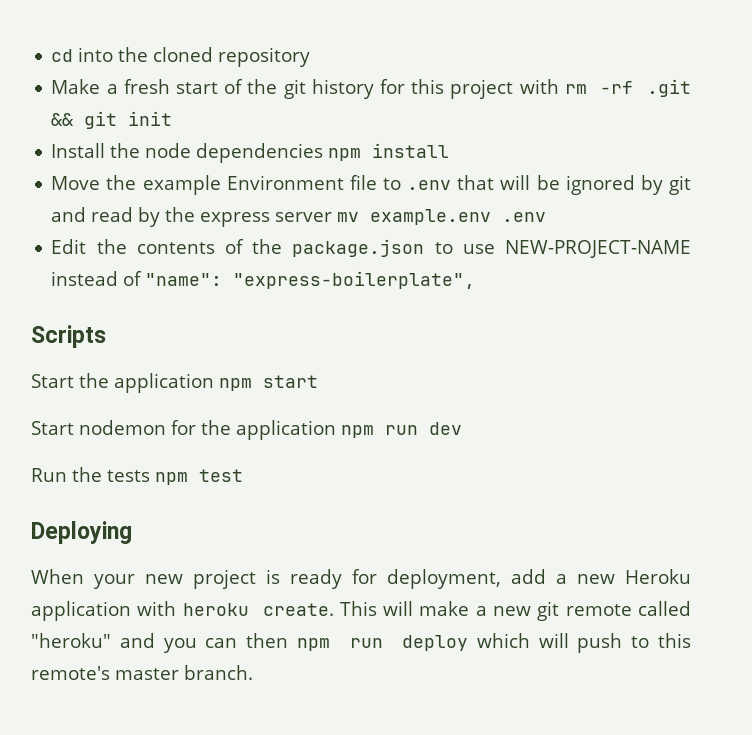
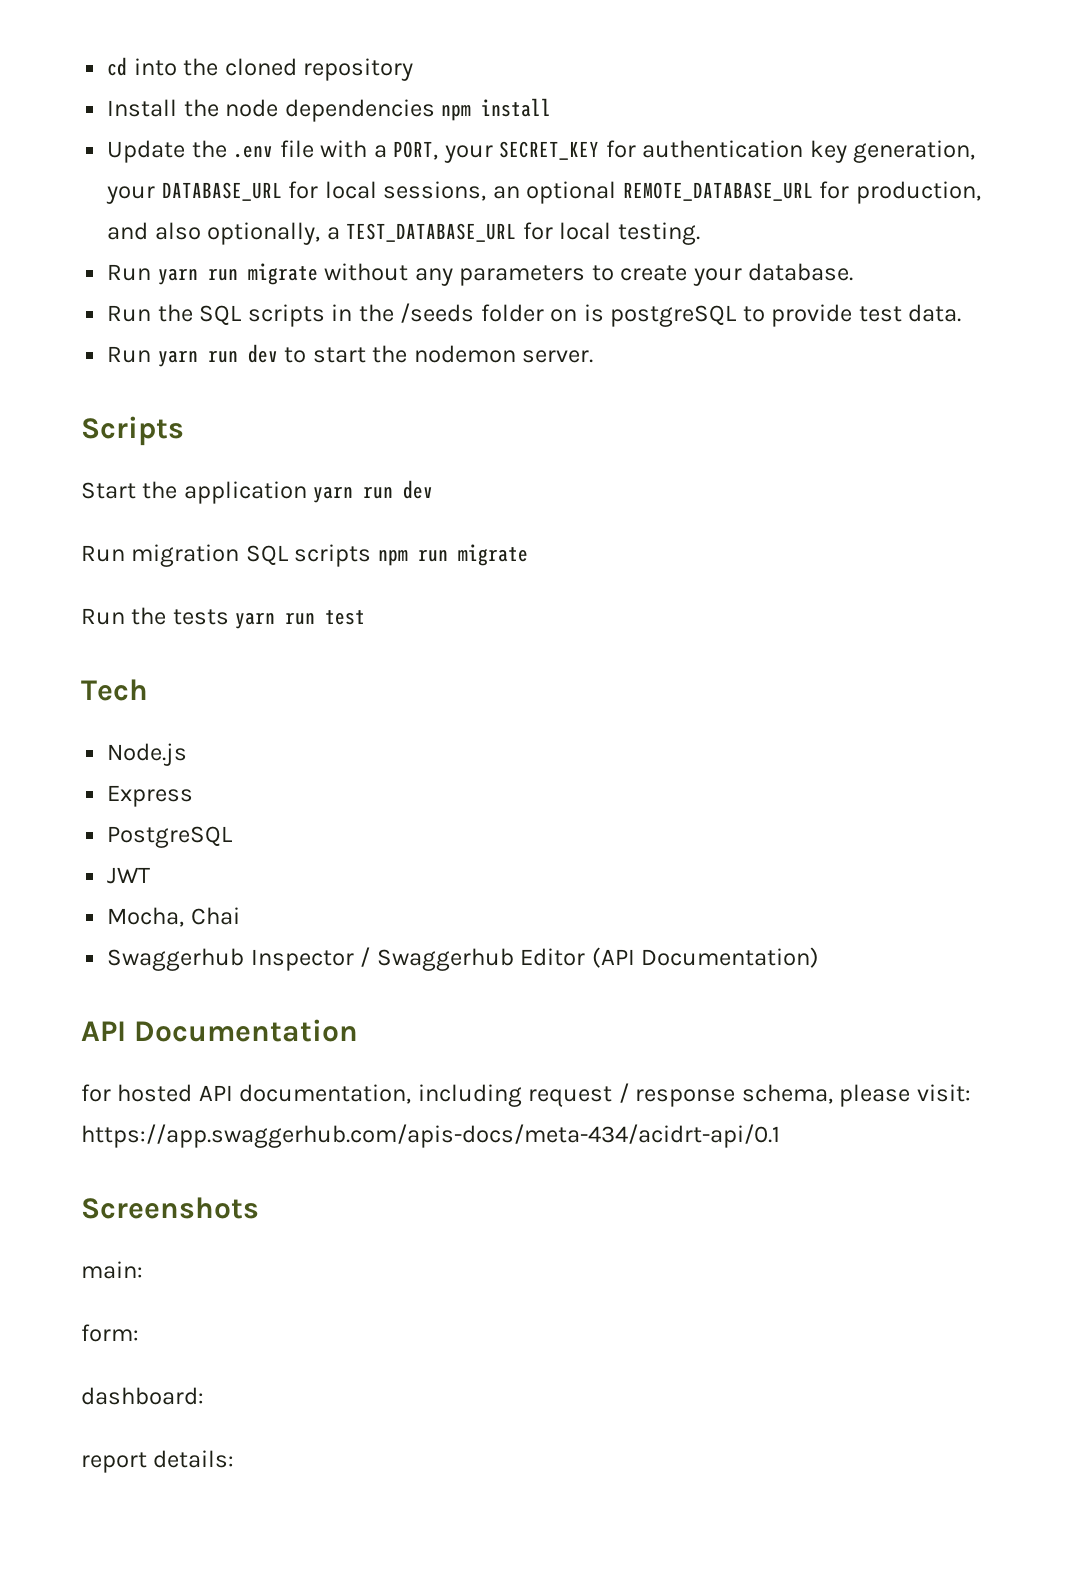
[51,79,691,99] [51,111,173,129] // Make a fresh start of the git history for this project with rm -rf .git && git init -> (414, 69) none
[51,175,691,195] [51,207,547,227] [51,239,692,258] [51,271,476,289] [31,325,106,348] [31,373,318,393] [31,420,462,440] Move the example Environment file to .env that will be ignored by git and read by the express server mv example.env .env // Edit the contents of the package.json to use NEW-PROJECT-NAME instead of "name": "express-boilerplate", // Scripts // Start the application npm start // Start nodemon for the application npm run dev -> [107,140,976,163] [106,181,981,204] [107,222,700,245] [107,263,854,286] [107,303,962,327] [107,344,594,367] [81,416,184,446] [81,480,434,504] [81,544,528,567] Update the .env file with a PORT, your SECRET_KEY for authentication key generation, your DATABASE_URL for local sessions, an optional REMOTE_DATABASE_URL for production, and also optionally, a TEST_DATABASE_URL for local testing. // Run yarn run migrate without any parameters to create your database. // Run the SQL scripts in the /seeds folder on is postgreSQL to provide test data. // Run yarn run dev to start the nodemon server. // Scripts // Start the application yarn run dev // Run migration SQL scripts npm run migrate
[155,472,188,485] npm -> [235,612,316,629] yarn run
[31,521,132,544] [31,569,691,589] [31,601,691,621] [31,633,692,653] [31,665,253,680] Deploying // When your new project is ready for deployment, add a new Heroku application with heroku create. This will make a new git remote called "heroku" and you can then npm run deploy which will push to this remote's master branch. -> [81,679,148,701] [107,743,188,766] [107,785,194,807] [107,826,233,848] [107,867,151,884] [107,907,240,927] [107,947,820,971] [81,1019,359,1042] [81,1083,971,1107] [81,1124,780,1148] [81,1197,259,1219] [81,1261,143,1279] [81,1324,139,1342] [81,1387,204,1405] [81,1450,235,1473] Tech // Node.js // Express // PostgreSQL // JWT // Mocha, Chai // Swaggerhub Inspector / Swaggerhub Editor (API Documentation) // API Documentation // for hosted API documentation, including request / response schema, please visit: https://app.swaggerhub.com/apis-docs/meta-434/acidrt-api/0.1 // Screenshots // main: // form: // dashboard: // report details:

